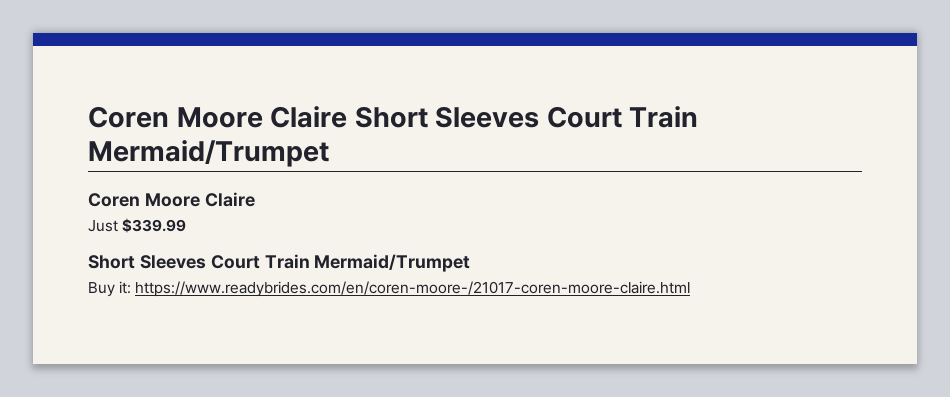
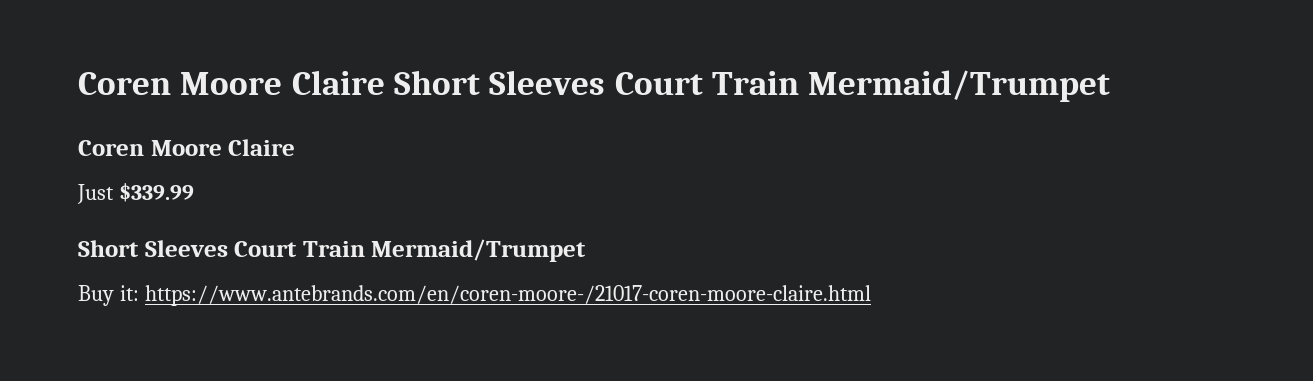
[135,281,691,297] https://www.readybrides.com/en/coren-moore-/21017-coren-moore-claire.html -> [144,285,871,306] https://www.antebrands.com/en/coren-moore-/21017-coren-moore-claire.html

